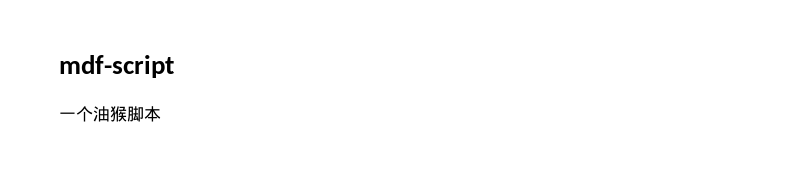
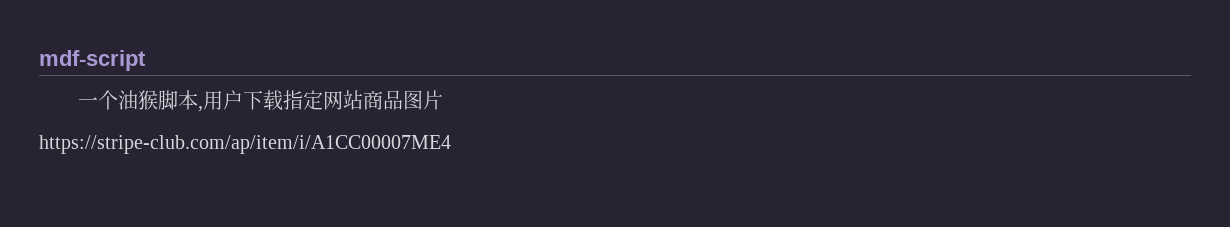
(161, 114) none -> [198,90,444,112] [39,135,451,154] ,用户下载指定网站商品图片 // https://stripe-club.com/ap/item/i/A1CC00007ME4

